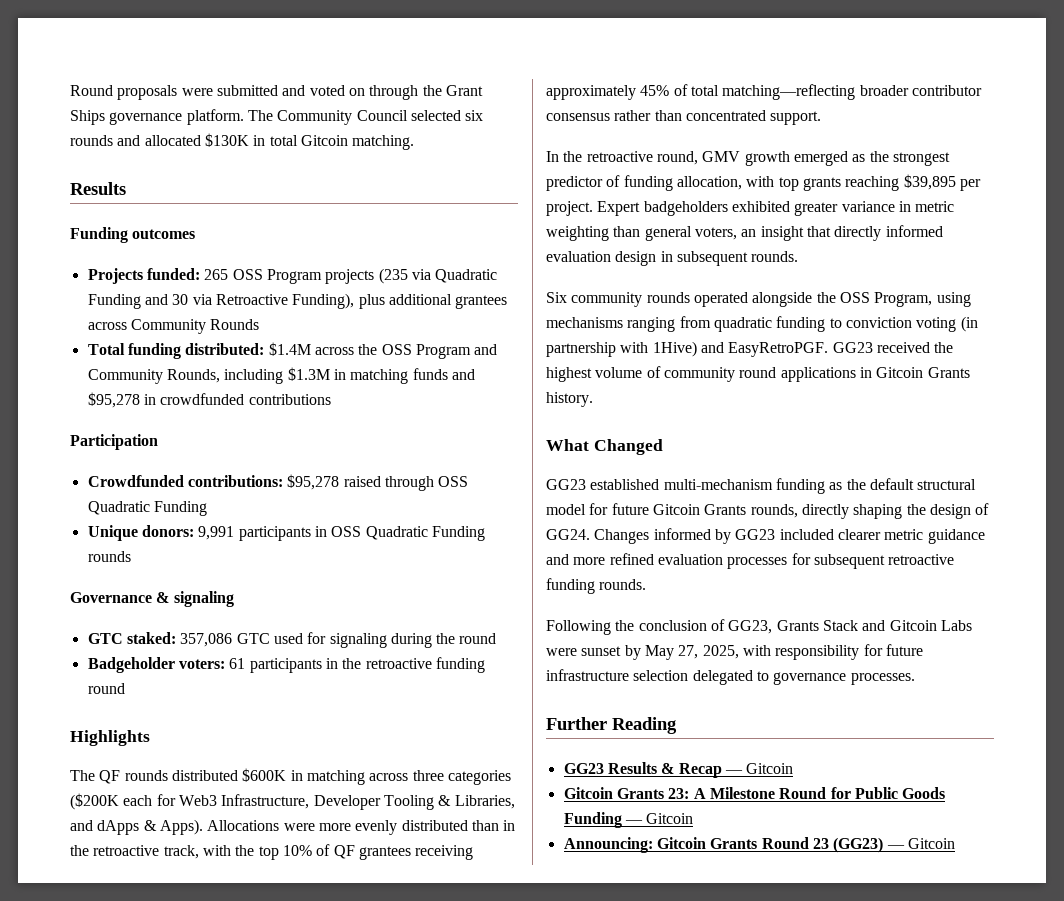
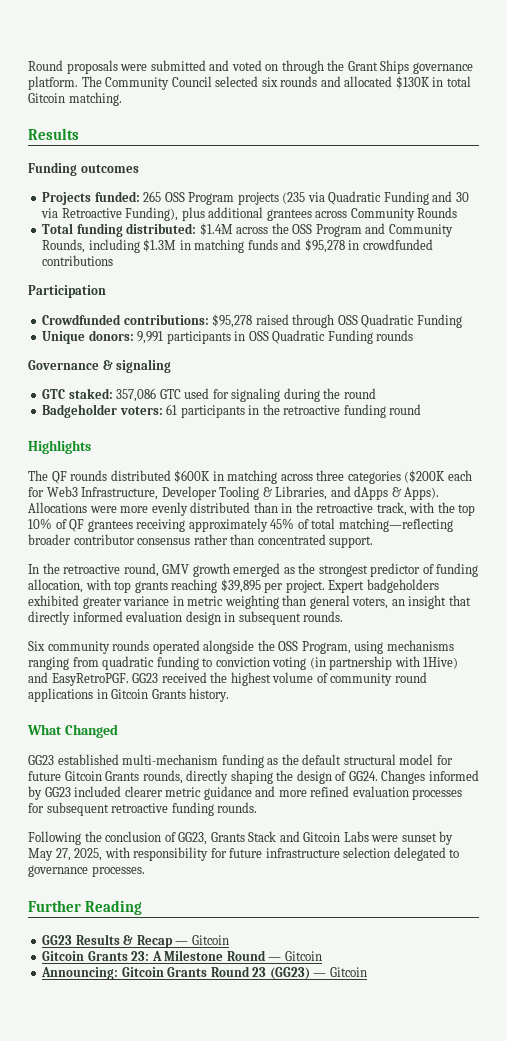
[830,787,946,799] [563,812,622,828] for Public Goods Funding -> (266, 955) none

